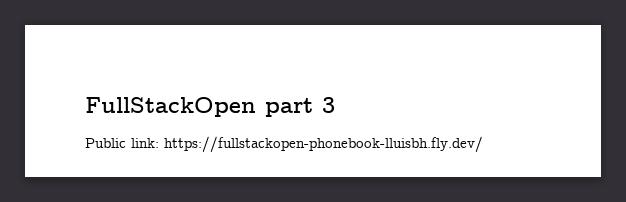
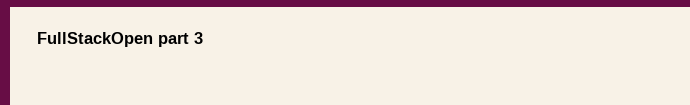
[85,136,483,153] // Public link: https://fullstackopen-phonebook-lluisbh.fly.dev/ -> (203, 38) none

